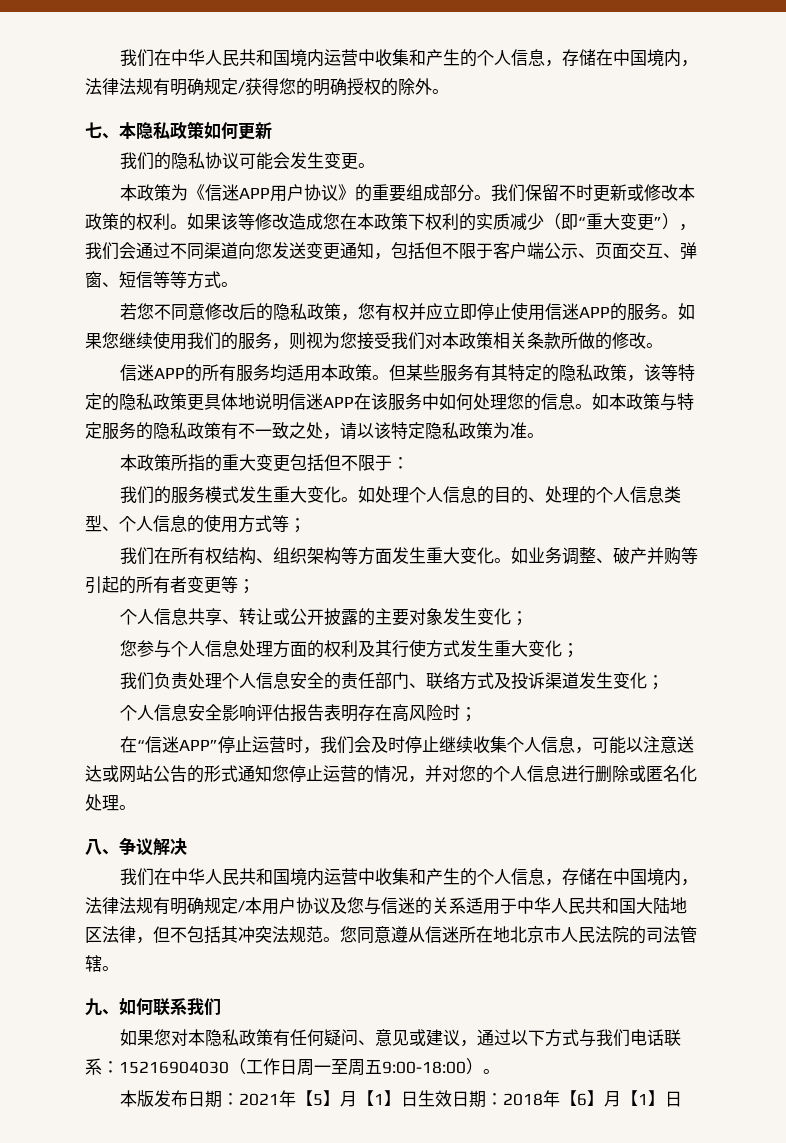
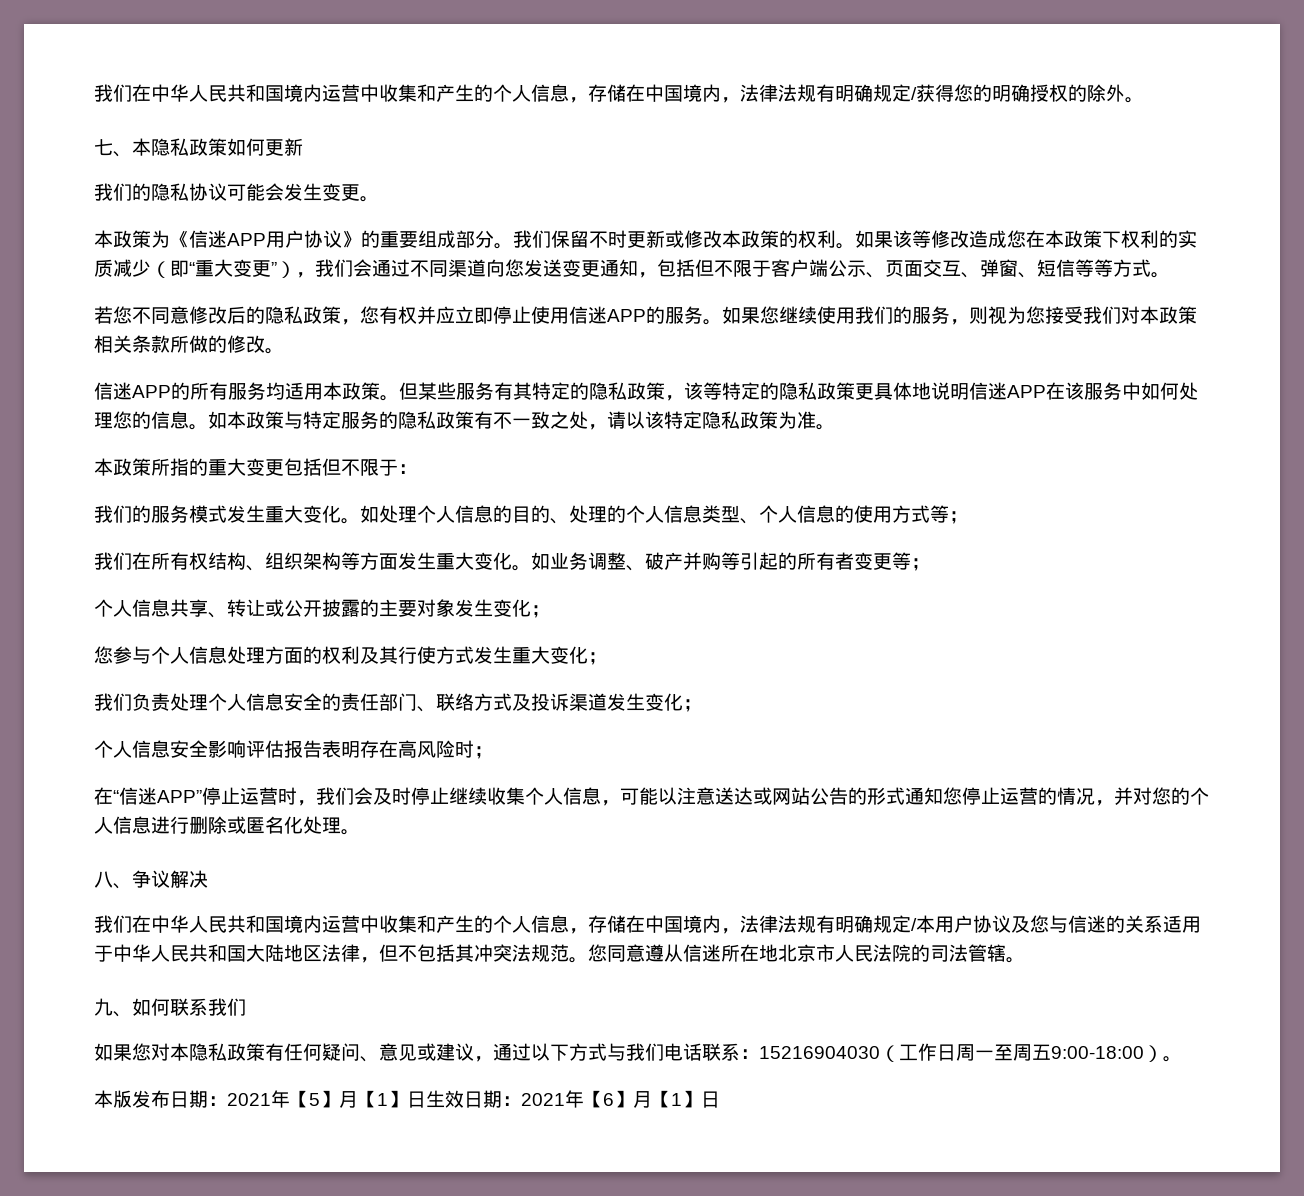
[503,1093,544,1106] 2018 -> [521,1093,565,1106] 2021

